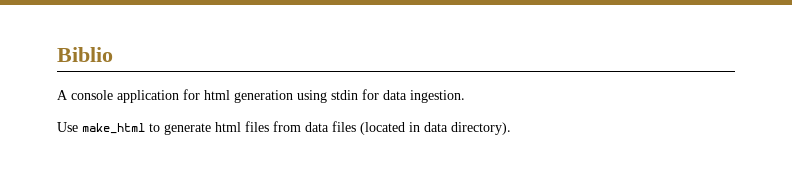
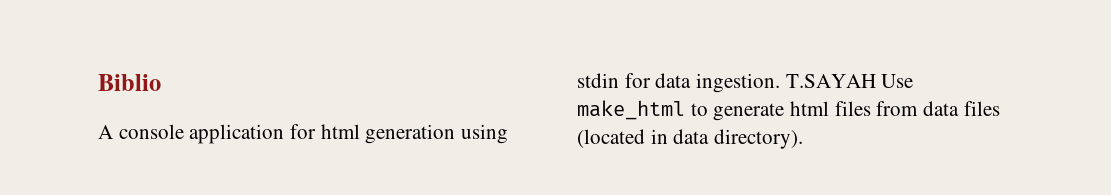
(465, 96) // -> [785,74,876,88] T.SAYAH

